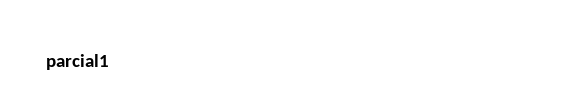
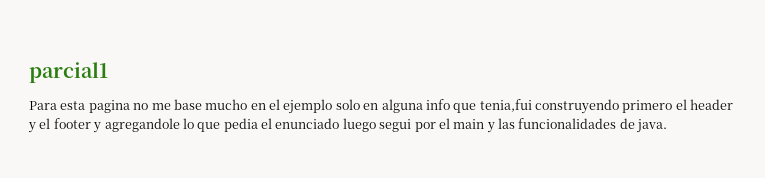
(109, 62) none -> [29,99,734,114] [28,118,668,133] // Para esta pagina no me base mucho en el ejemplo solo en alguna info que tenia,fui construyendo primero el header y el footer y agregandole lo que pedia el enunciado luego segui por el main y las funcionalidades de java.

